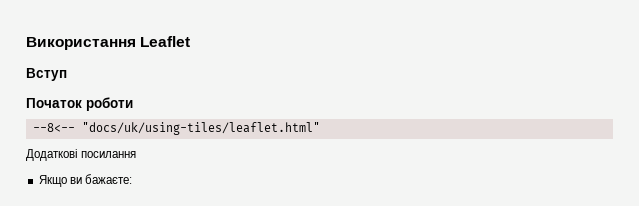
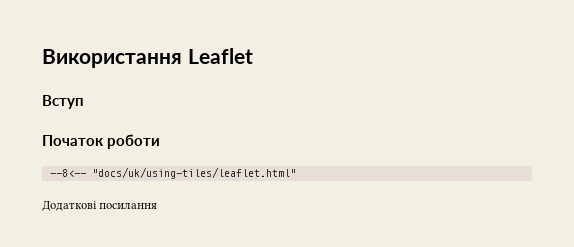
[38,174,132,187] // Якщо ви бажаєте: -> (158, 206) none

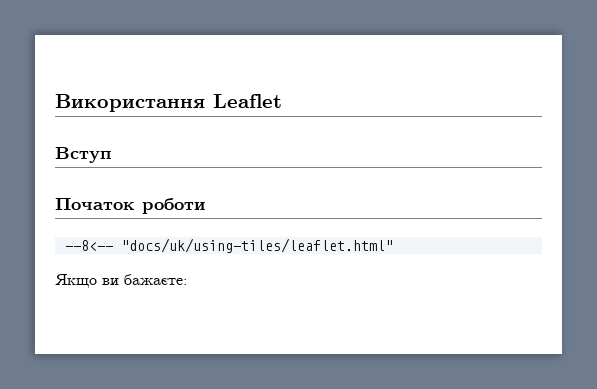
[42,200,158,211] Додаткові посилання -> [55,274,187,288] Якщо ви бажаєте:

